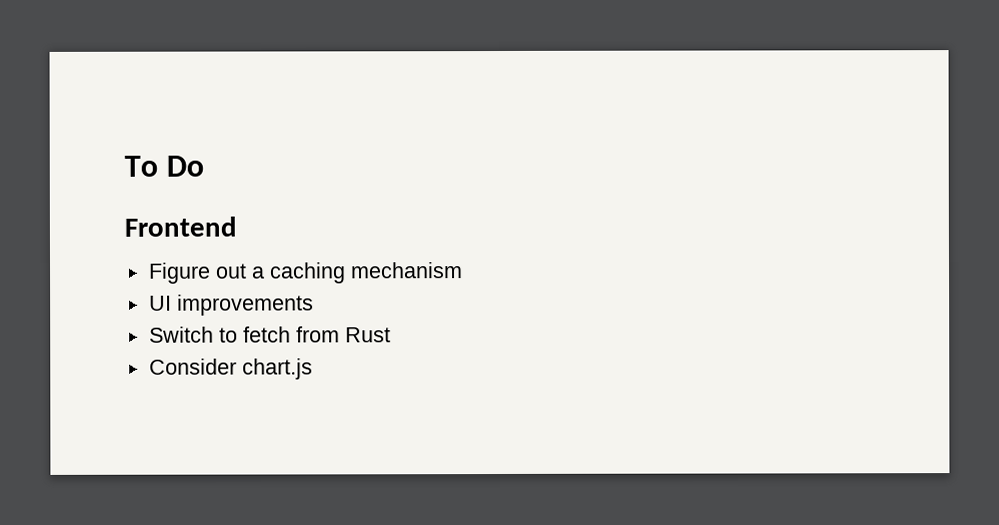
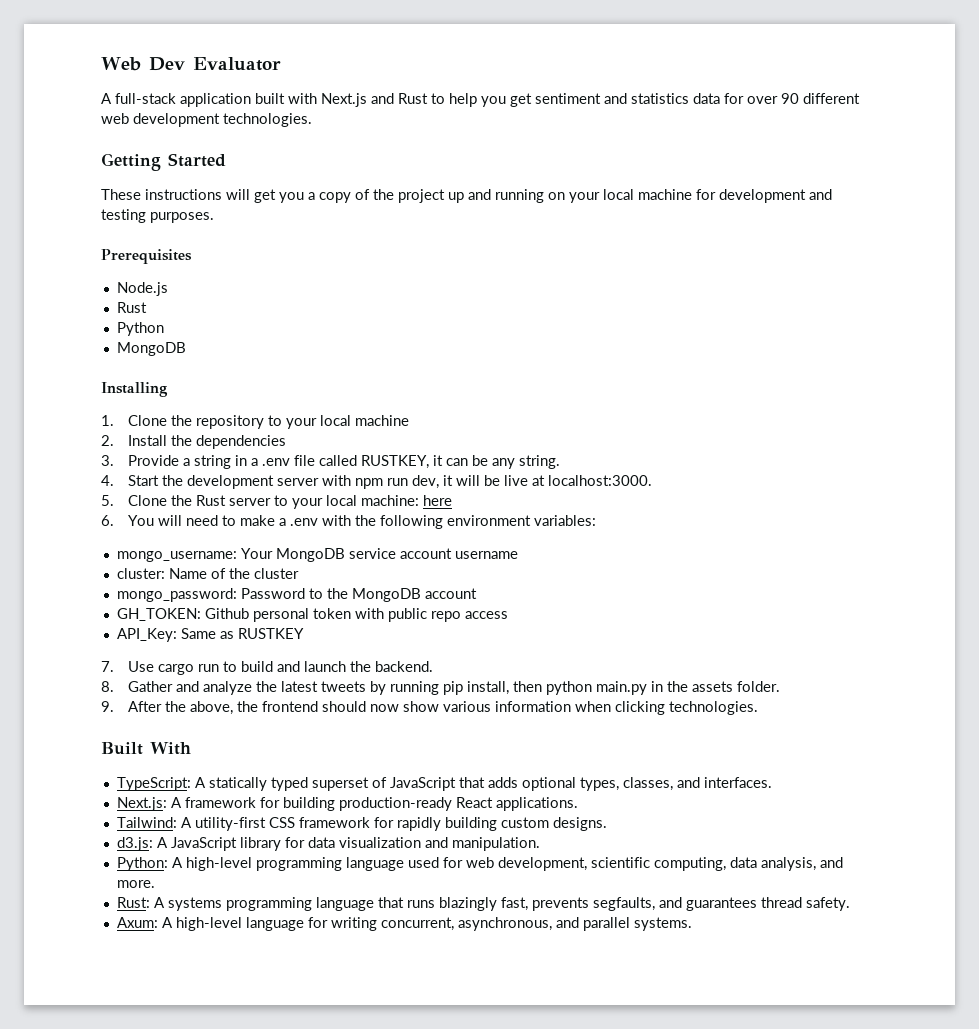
[124,155,204,177] [124,216,237,237] [147,262,463,284] [148,294,314,316] [148,326,391,343] [148,358,313,380] To Do // Frontend // Figure out a caching mechanism // UI improvements // Switch to fetch from Rust // Consider chart.js -> [101,57,281,71] [101,93,860,107] [101,113,312,127] [101,153,226,171] [101,189,832,203] [101,209,214,223] [101,249,192,264] [116,282,168,296] [116,302,147,313] [116,322,164,336] [116,342,186,356] [101,382,168,397] [101,415,410,429] [101,435,287,449] [101,455,561,469] [101,475,653,489] [101,495,453,509] [101,515,597,529] [116,548,518,562] [116,568,299,579] [116,588,477,602] [116,608,508,622] [116,628,304,642] [101,661,434,675] [101,681,781,695] [101,701,759,715] [101,742,191,755] [116,777,772,791] [116,797,578,811] [116,817,607,831] [116,837,540,851] [116,857,843,871] [116,880,155,888] [116,897,850,911] [116,917,692,931] Web Dev Evaluator // A full-stack application built with Next.js and Rust to help you get sentiment and statistics data for over 90 different web development technologies. // Getting Started // These instructions will get you a copy of the project up and running on your local machine for development and testing purposes. // Prerequisites // Node.js // Rust // Python // MongoDB // Installing // 1. Clone the repository to your local machine // 2. Install the dependencies // 3. Provide a string in a .env file called RUSTKEY, it can be any string. // 4. Start the development server with npm run dev, it will be live at localhost:3000. // 5. Clone the Rust server to your local machine: here // 6. You will need to make a .env with the following environment variables: // mongo_username: Your MongoDB service account username // cluster: Name of the cluster // mongo_password: Password to the MongoDB account // GH_TOKEN: Github personal token with public repo access // API_Key: Same as RUSTKEY // 7. Use cargo run to build and launch the backend. // 8. Gather and analyze the latest tweets by running pip install, then python main.py in the assets folder. // 9. After the above, the frontend should now show various information when clicking technologies. // Built With // TypeScript: A statically typed superset of JavaScript that adds optional types, classes, and interfaces. // Next.js: A framework for building production-ready React applications. // Tailwind: A utility-first CSS framework for rapidly building custom designs. // d3.js: A JavaScript library for data visualization and manipulation. // Python: A high-level programming language used for web development, scientific computing, data analysis, and more. // Rust: A systems programming language that runs blazingly fast, prevents segfaults, and guarantees thread safety. // Axum: A high-level language for writing concurrent, asynchronous, and parallel systems.

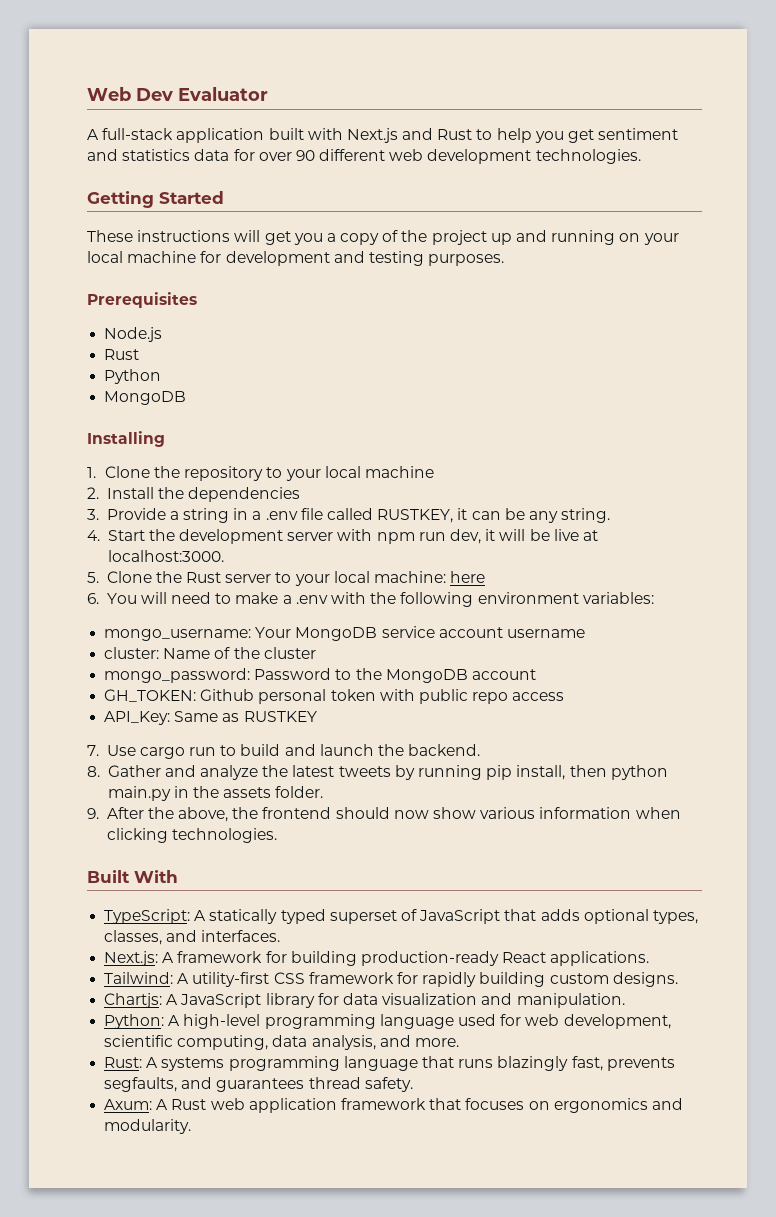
[116,837,153,851] d3.js: -> [104,993,163,1008] Chartjs:
[175,917,692,931] high-level language for writing concurrent, asynchronous, and parallel systems. -> [171,1098,683,1113] [104,1119,192,1134] Rust web application framework that focuses on ergonomics and modularity.

